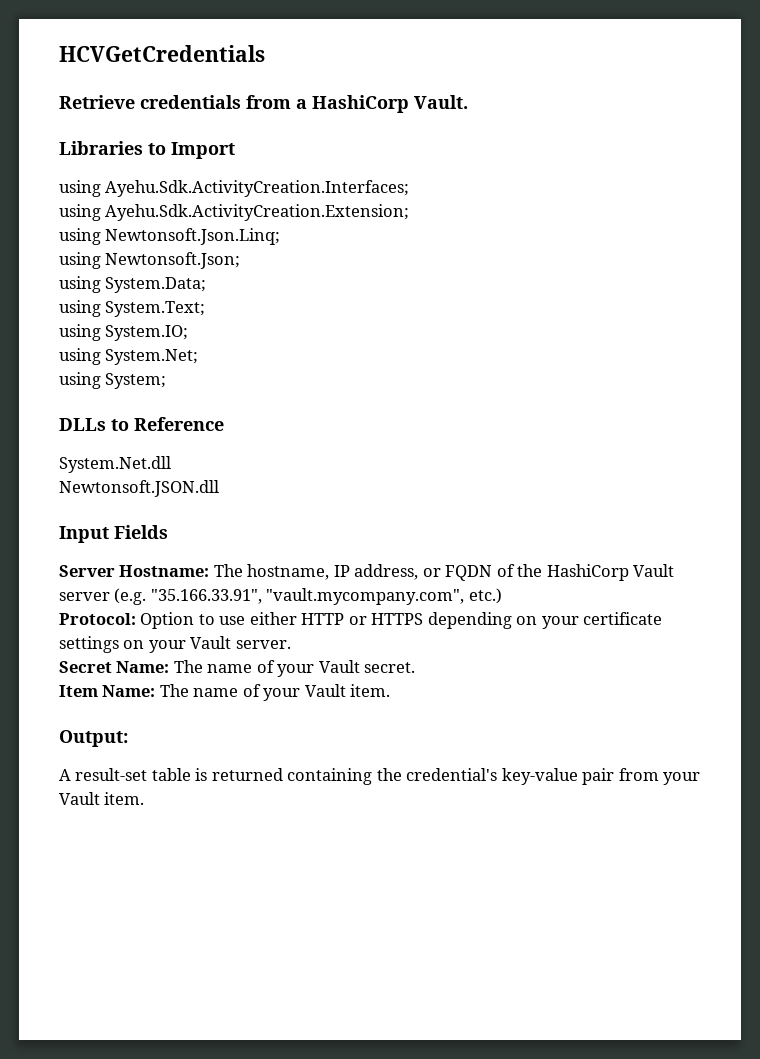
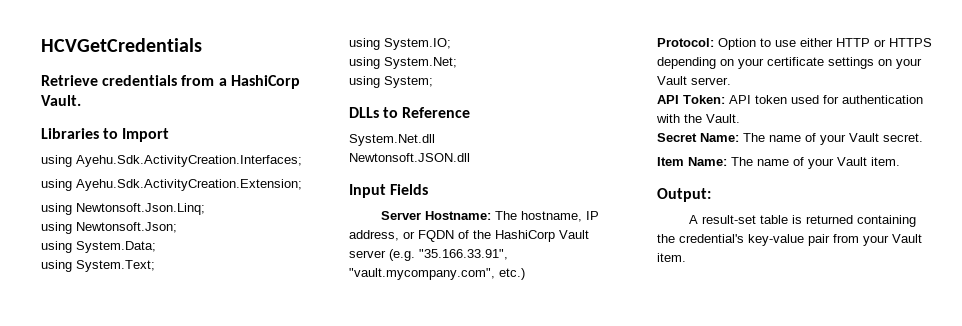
(291, 644) none -> [657,95,923,104] [656,114,740,123] // API Token: API token used for authentication with the Vault.

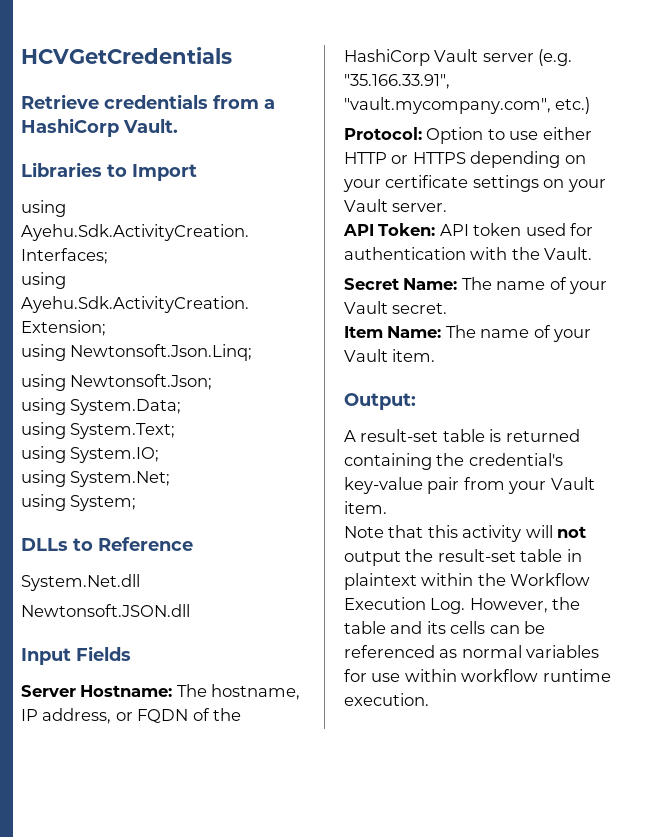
(686, 257) none -> [344,525,587,542] [344,549,582,566] [344,573,591,590] [344,597,581,614] [344,621,546,634] [344,645,600,658] [344,669,611,682] [344,693,429,706] // Note that this activity will not output the result-set table in plaintext within the Workflow Execution Log. However, the table and its cells can be referenced as normal variables for use within workflow runtime execution.

